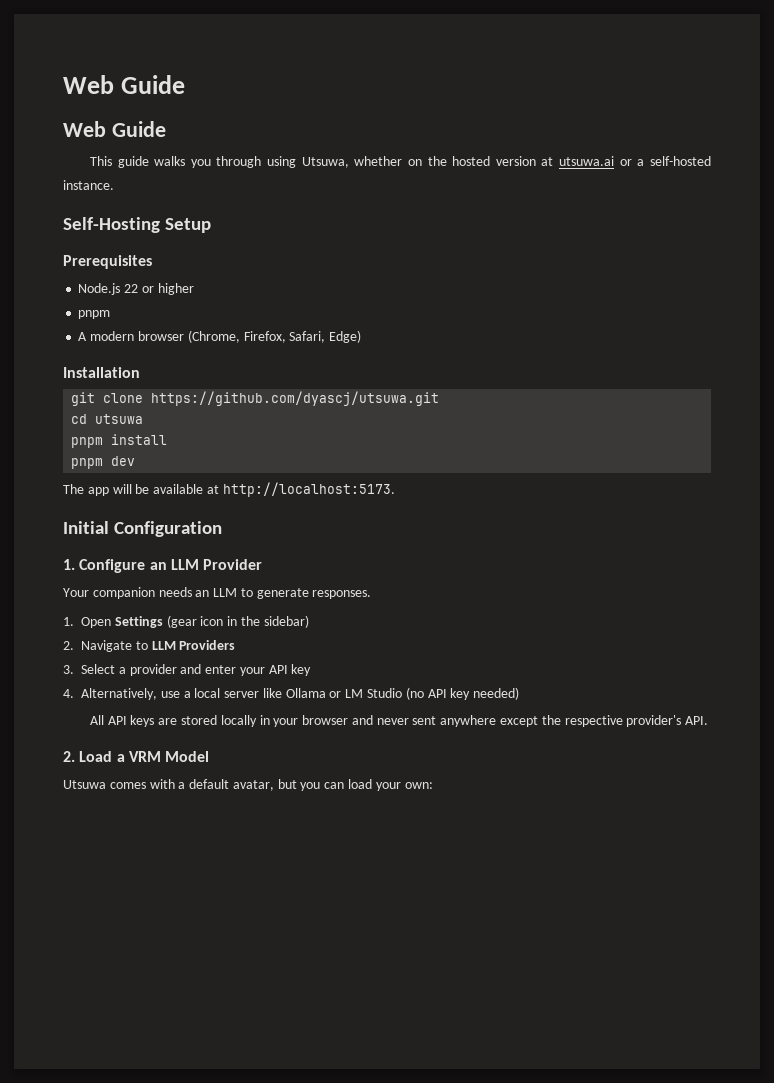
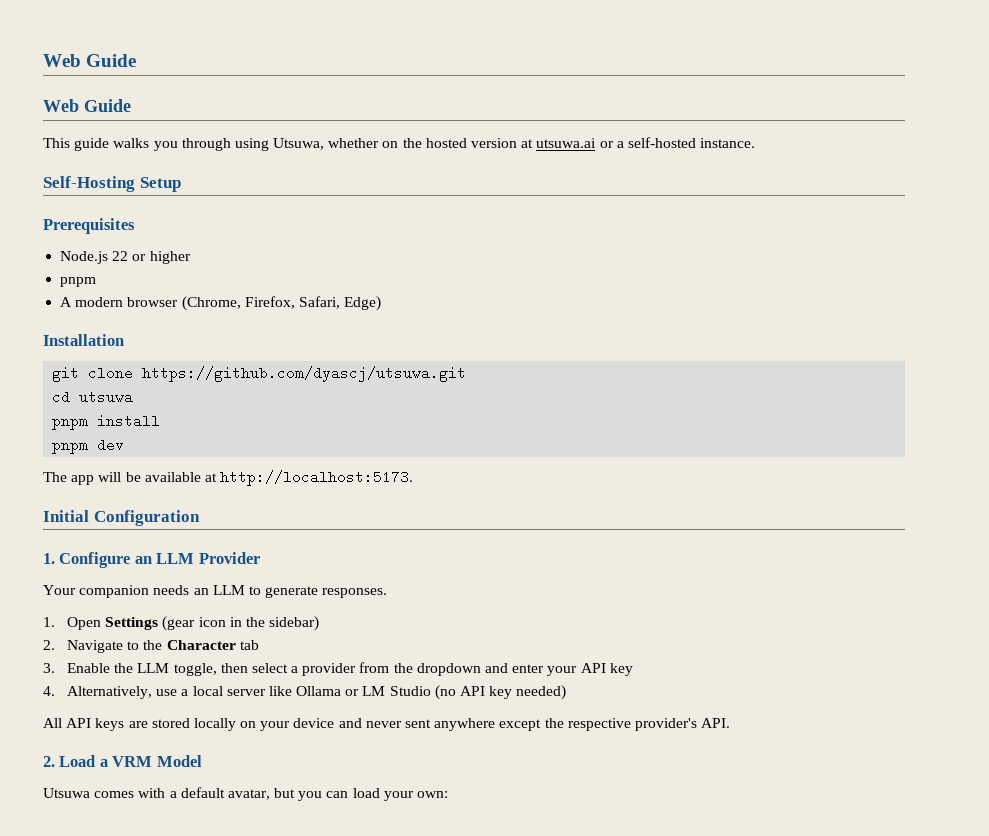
[151,640,236,650] [63,664,177,676] LLM Providers // 3. Select a provider -> [143,640,259,650] [43,662,481,676] the Character tab // 3. Enable the LLM toggle, then select a provider from the dropdown
[259,715,349,727] in your browser -> [240,718,335,731] on your device

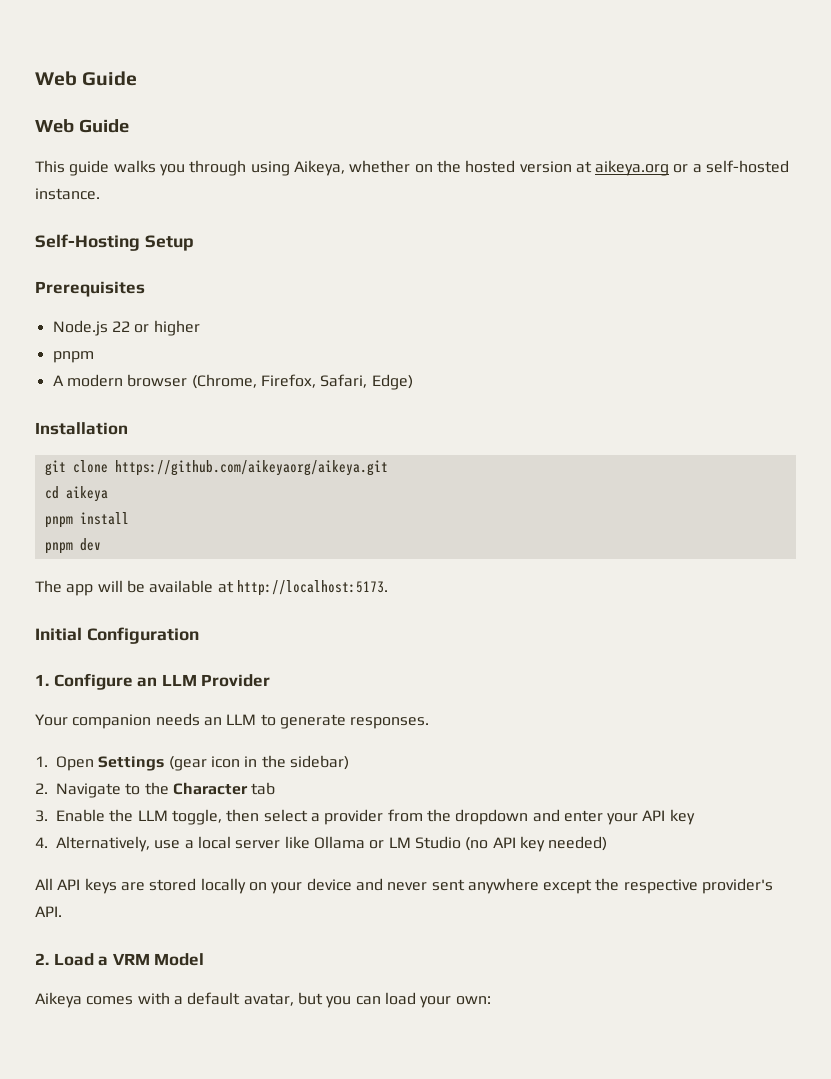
[273,138,325,150] Utsuwa, -> [293,160,345,176] Aikeya,
[536,138,597,148] utsuwa.ai -> [595,160,670,176] aikeya.org
[142,366,467,382] https://github.com/dyascj/utsuwa.git -> [114,460,388,476] https://github.com/aikeyaorg/aikeya.git
[79,390,134,404] utsuwa -> [65,486,108,502] aikeya
[43,788,90,798] Utsuwa -> [35,992,82,1008] Aikeya

